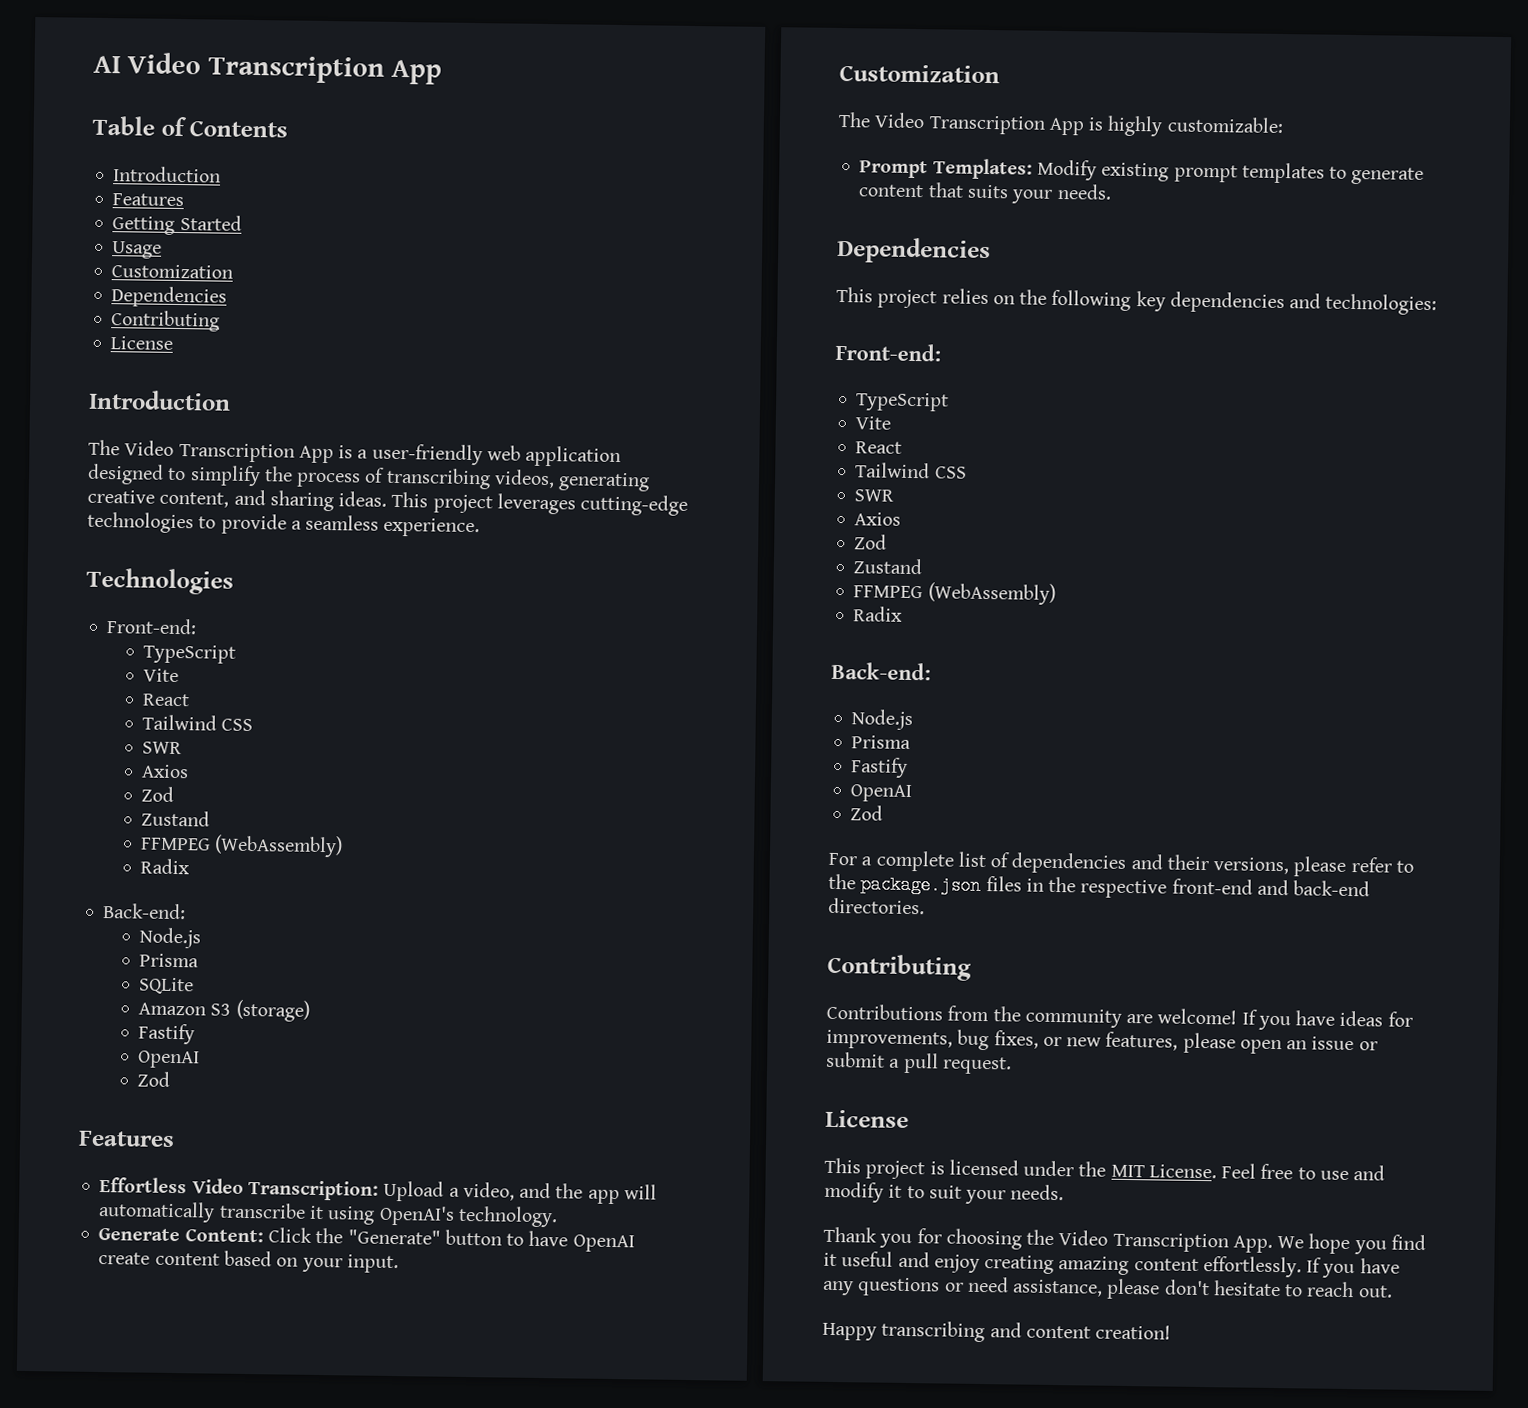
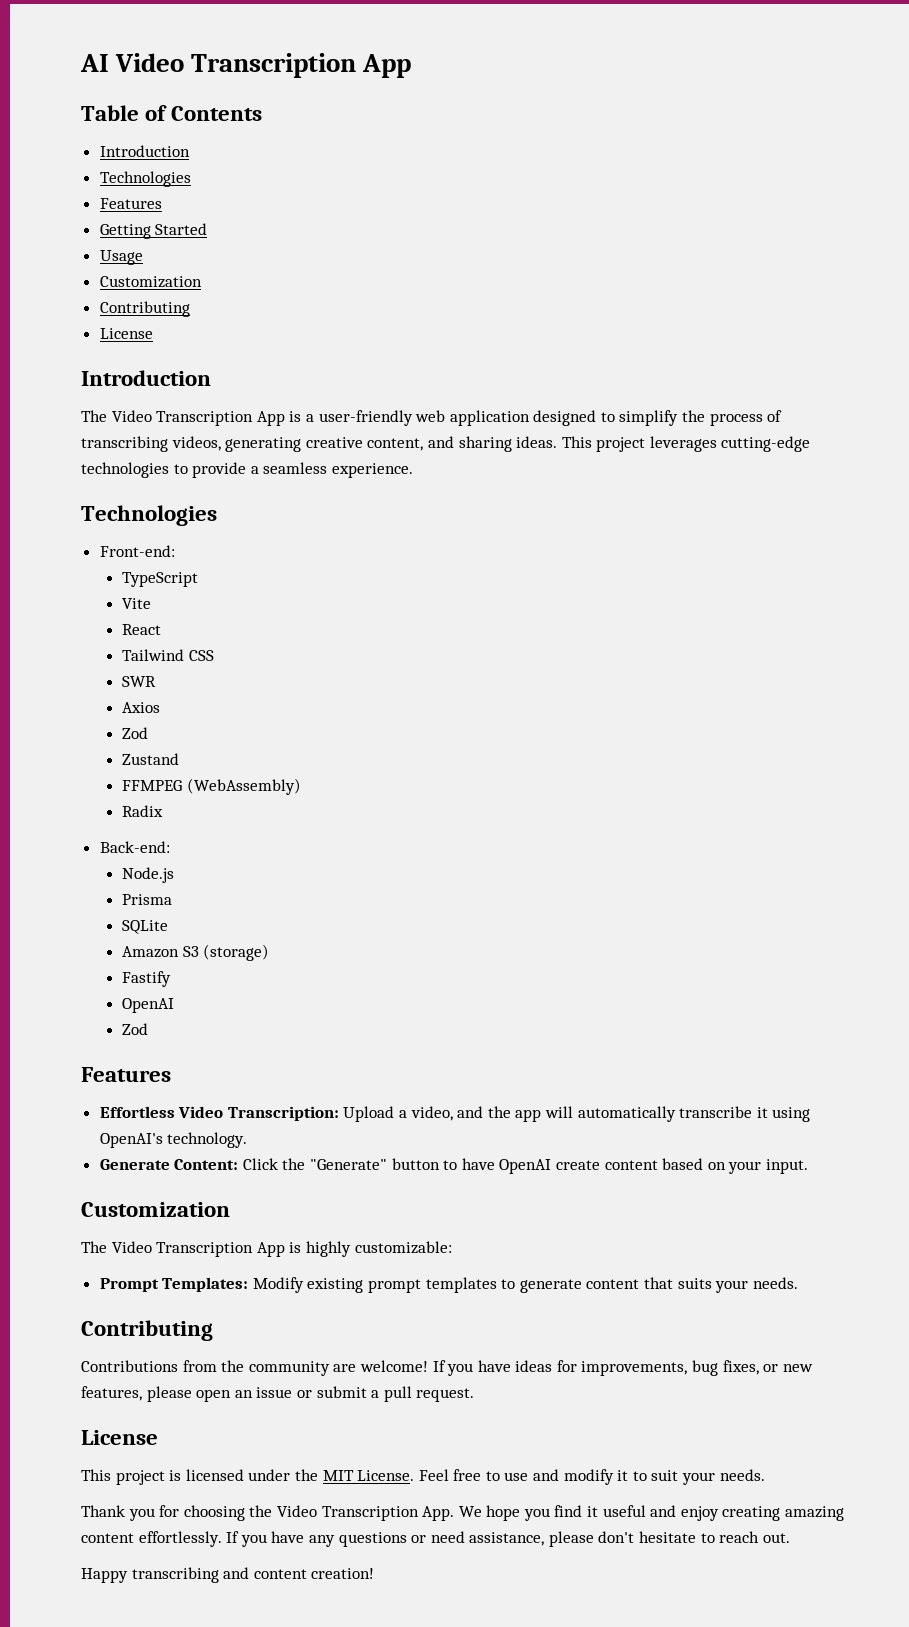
(222, 174) none -> [99,171,191,187] // Technologies
[111,286,228,308] // Dependencies -> (202, 282) none
[837,236,991,265] [836,286,1438,316] [835,342,941,362] [856,392,950,412] [855,416,892,430] [855,441,903,454] [855,462,967,479] [854,489,895,502] [854,512,902,526] [854,534,888,550] [853,558,923,575] [853,582,1056,605] [853,606,904,622] [831,661,931,681] [851,709,914,731] [851,735,912,750] [851,757,909,778] [850,784,913,803] [850,805,884,821] [828,850,1414,877] [828,873,1371,899] [828,897,925,915] // Dependencies // This project relies on the following key dependencies and technologies: // Front-end: // TypeScript // Vite // React // Tailwind CSS // SWR // Axios // Zod // Zustand // FFMPEG (WebAssembly) // Radix // Back-end: // Node.js // Prisma // Fastify // OpenAI // Zod // For a complete list of dependencies and their versions, please refer to the package.json files in the respective front-end and back-end directories. -> (798, 1283) none

